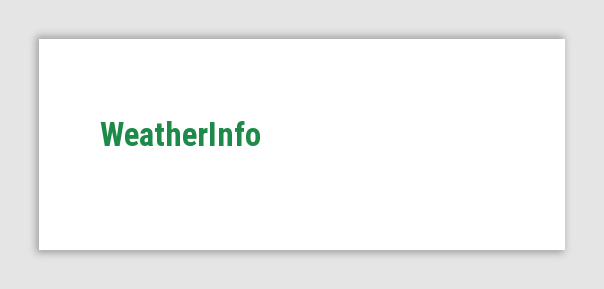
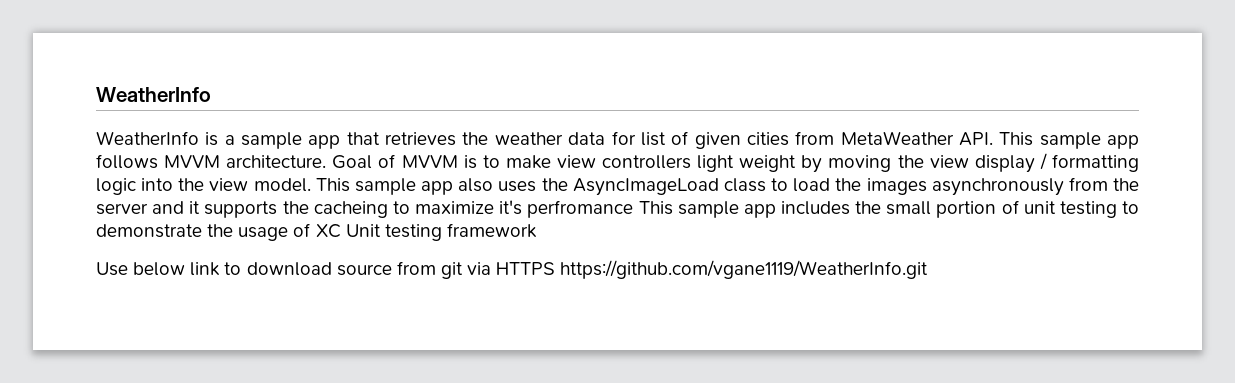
[100,121,261,146] WeatherInfo -> [96,87,211,102] [96,131,1140,149] [96,153,1139,173] [96,177,1139,196] [96,200,1139,218] [96,223,537,241] [96,260,929,279] WeatherInfo // WeatherInfo is a sample app that retrieves the weather data for list of given cities from MetaWeather API. This sample app follows MVVM architecture. Goal of MVVM is to make view controllers light weight by moving the view display / formatting logic into the view model. This sample app also uses the AsyncImageLoad class to load the images asynchronously from the server and it supports the cacheing to maximize it's perfromance This sample app includes the small portion of unit testing to demonstrate the usage of XC Unit testing framework // Use below link to download source from git via HTTPS https://github.com/vgane1119/WeatherInfo.git

